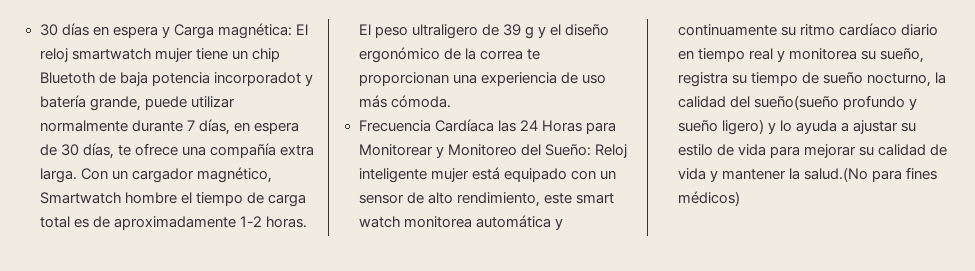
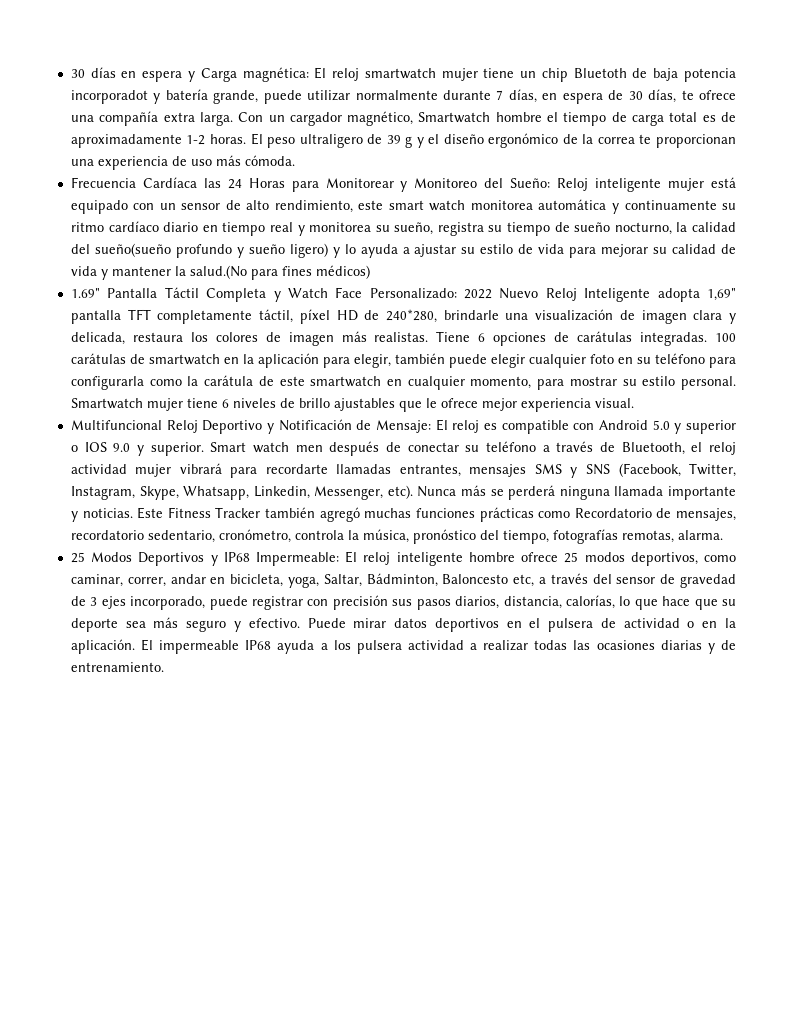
(740, 198) none -> [70,287,736,302] [70,309,737,324] [70,331,736,346] [70,353,736,368] [70,375,736,390] [70,398,634,412] [70,419,736,434] [70,441,736,456] [70,463,736,478] [70,485,736,500] [70,507,736,522] [70,529,723,544] [70,551,737,566] [70,573,736,588] [70,595,736,610] [70,617,736,632] [70,639,736,654] [70,662,164,672] // 1.69" Pantalla Táctil Completa y Watch Face Personalizado: 2022 Nuevo Reloj Inteligente adopta 1,69" pantalla TFT completamente táctil, píxel HD de 240*280, brindarle una visualización de imagen clara y delicada, restaura los colores de imagen más realistas. Tiene 6 opciones de carátulas integradas. 100 carátulas de smartwatch en la aplicación para elegir, también puede elegir cualquier foto en su teléfono para configurarla como la carátula de este smartwatch en cualquier momento, para mostrar su estilo personal. Smartwatch mujer tiene 6 niveles de brillo ajustables que le ofrece mejor experiencia visual. // Multifuncional Reloj Deportivo y Notificación de Mensaje: El reloj es compatible con Android 5.0 y superior o IOS 9.0 y superior. Smart watch men después de conectar su teléfono a través de Bluetooth, el reloj actividad mujer vibrará para recordarte llamadas entrantes, mensajes SMS y SNS (Facebook, Twitter, Instagram, Skype, Whatsapp, Linkedin, Messenger, etc). Nunca más se perderá ninguna llamada importante y noticias. Este Fitness Tracker también agregó muchas funciones prácticas como Recordatorio de mensajes, recordatorio sedentario, cronómetro, controla la música, pronóstico del tiempo, fotografías remotas, alarma. // 25 Modos Deportivos y IP68 Impermeable: El reloj inteligente hombre ofrece 25 modos deportivos, como caminar, correr, andar en bicicleta, yoga, Saltar, Bádminton, Baloncesto etc, a través del sensor de gravedad de 3 ejes incorporado, puede registrar con precisión sus pasos diarios, distancia, calorías, lo que hace que su deporte sea más seguro y efectivo. Puede mirar datos deportivos en el pulsera de actividad o en la aplicación. El impermeable IP68 ayuda a los pulsera actividad a realizar todas las ocasiones diarias y de entrenamiento.

